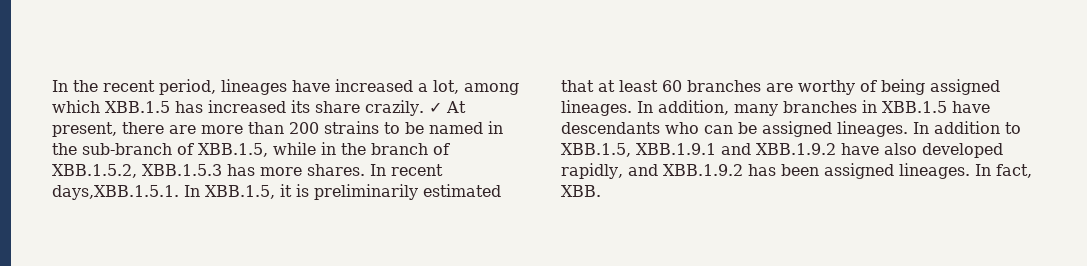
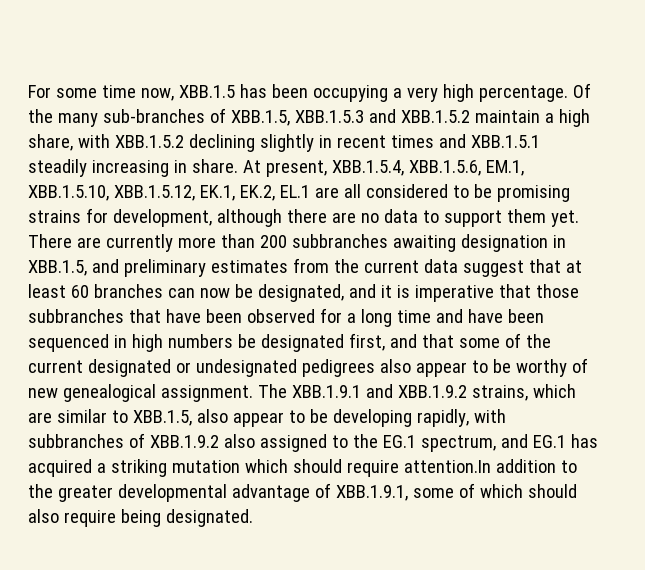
[52,79,519,95] [52,100,466,116] [52,121,503,137] [52,142,450,157] [52,164,443,178] [52,184,501,200] In the recent period, lineages have increased a lot, among which XBB.1.5 has increased its share crazily. ✓ At present, there are more than 200 strains to be named in the sub-branch of XBB.1.5, while in the branch of XBB.1.5.2, XBB.1.5.3 has more shares. In recent days,XBB.1.5.1. In XBB.1.5, it is preliminarily estimated -> [28,83,591,102] [28,108,590,127] [28,134,540,152] [28,159,524,177] [28,184,570,202] [28,208,579,227] [28,234,566,252] [28,258,524,277] For some time now, XBB.1.5 has been occupying a very high percentage. Of the many sub-branches of XBB.1.5, XBB.1.5.3 and XBB.1.5.2 maintain a high share, with XBB.1.5.2 declining slightly in recent times and XBB.1.5.1 steadily increasing in share. At present, XBB.1.5.4, XBB.1.5.6, EM.1, XBB.1.5.10, XBB.1.5.12, EK.1, EK.2, EL.1 are all considered to be promising strains for development, although there are no data to support them yet. There are currently more than 200 subbranches awaiting designation in XBB.1.5, and preliminary estimates from the current data suggest
[766,79,1000,95] [561,100,990,116] [561,121,1021,137] [561,143,1003,158] [561,163,1032,179] [561,185,601,197] are worthy of being assigned lineages. In addition, many branches in XBB.1.5 have descendants who can be assigned lineages. In addition to XBB.1.5, XBB.1.9.1 and XBB.1.9.2 have also developed rapidly, and XBB.1.9.2 has been assigned lineages. In fact, XBB. -> [167,284,579,302] [28,308,544,327] [28,333,551,352] [28,358,588,377] [28,384,576,402] [28,409,506,427] [28,433,598,452] [28,459,577,477] [28,483,577,502] [28,509,253,527] can now be designated, and it is imperative that those subbranches that have been observed for a long time and have been sequenced in high numbers be designated first, and that some of the current designated or undesignated pedigrees also appear to be worthy of new genealogical assignment. The XBB.1.9.1 and XBB.1.9.2 strains, which are similar to XBB.1.5, also appear to be developing rapidly, with subbranches of XBB.1.9.2 also assigned to the EG.1 spectrum, and EG.1 has acquired a striking mutation which should require attention.In addition to the greater developmental advantage of XBB.1.9.1, some of which should also require being designated.

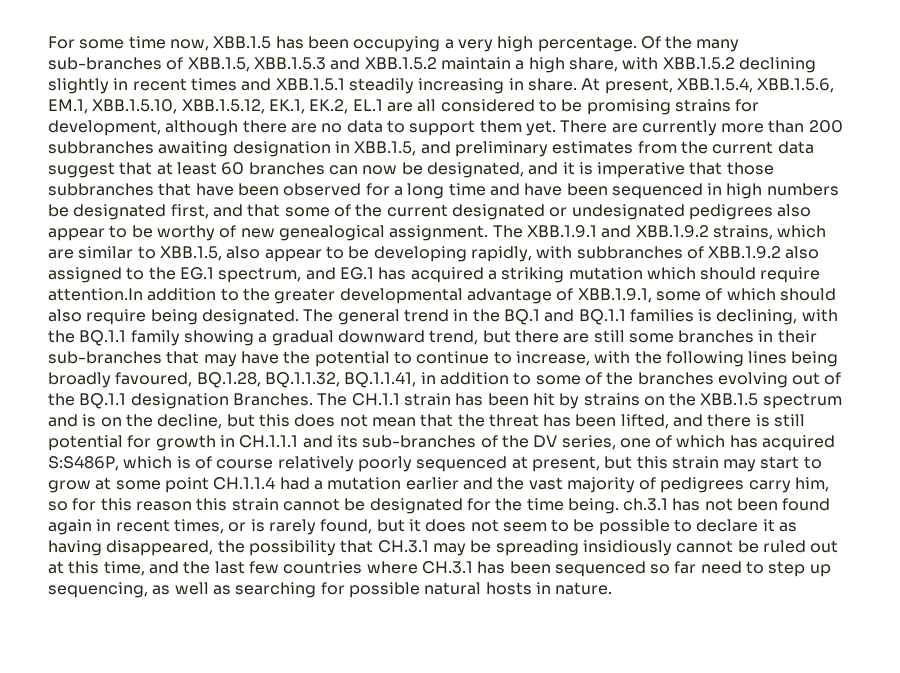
(253, 518) none -> [303,309,838,325] [48,330,817,346] [48,351,839,367] [48,372,842,388] [48,393,842,409] [48,414,806,429] [48,435,836,451] [48,456,822,472] [48,477,830,493] [48,498,831,514] [48,519,798,535] [48,540,839,556] [48,561,831,577] [48,582,613,598] The general trend in the BQ.1 and BQ.1.1 families is declining, with the BQ.1.1 family showing a gradual downward trend, but there are still some branches in their sub-branches that may have the potential to continue to increase, with the following lines being broadly favoured, BQ.1.28, BQ.1.1.32, BQ.1.1.41, in addition to some of the branches evolving out of the BQ.1.1 designation Branches. The CH.1.1 strain has been hit by strains on the XBB.1.5 spectrum and is on the decline, but this does not mean that the threat has been lifted, and there is still potential for growth in CH.1.1.1 and its sub-branches of the DV series, one of which has acquired S:S486P, which is of course relatively poorly sequenced at present, but this strain may start to grow at some point CH.1.1.4 had a mutation earlier and the vast majority of pedigrees carry him, so for this reason this strain cannot be designated for the time being. ch.3.1 has not been found again in recent times, or is rarely found, but it does not seem to be possible to declare it as having disappeared, the possibility that CH.3.1 may be spreading insidiously cannot be ruled out at this time, and the last few countries where CH.3.1 has been sequenced so far need to step up sequencing, as well as searching for possible natural hosts in nature.

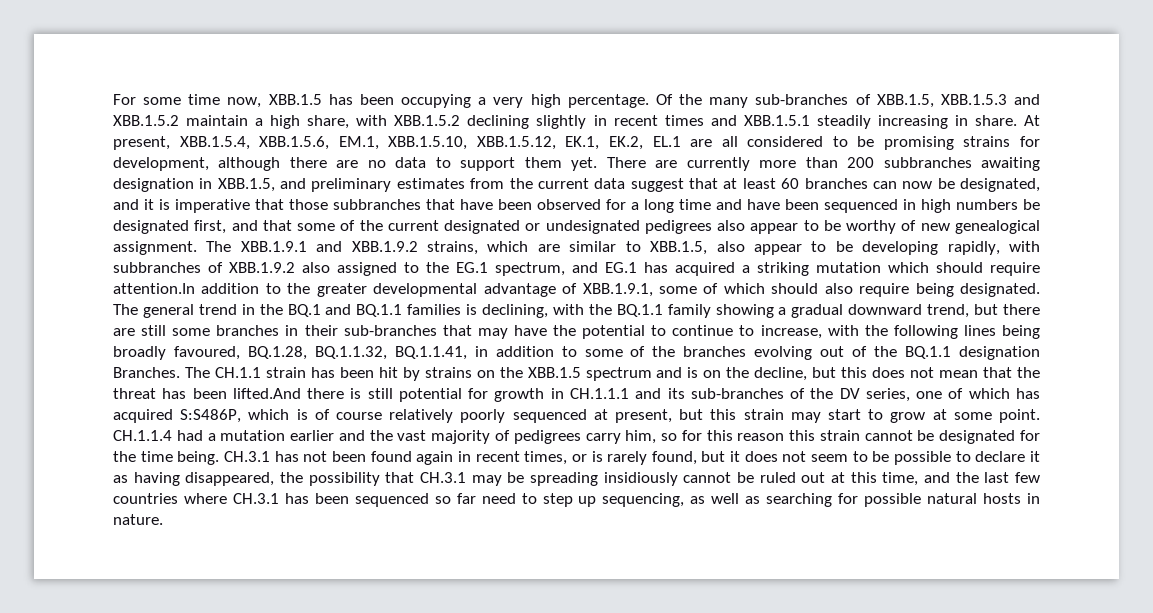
[620,414,704,429] lifted, and -> [232,388,301,399] lifted.And
[164,477,209,493] point -> [999,409,1041,423] point.
[623,498,669,511] ch.3.1 -> [223,451,270,462] CH.3.1

